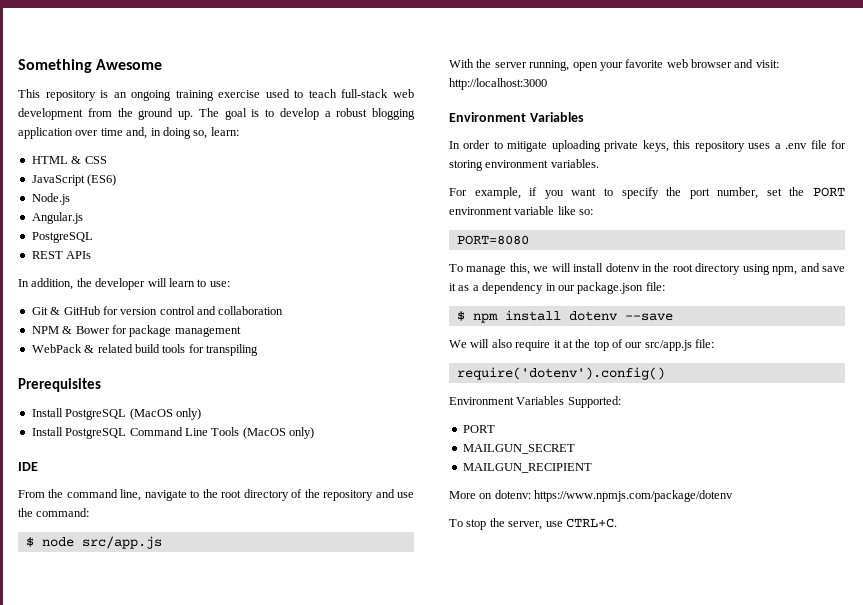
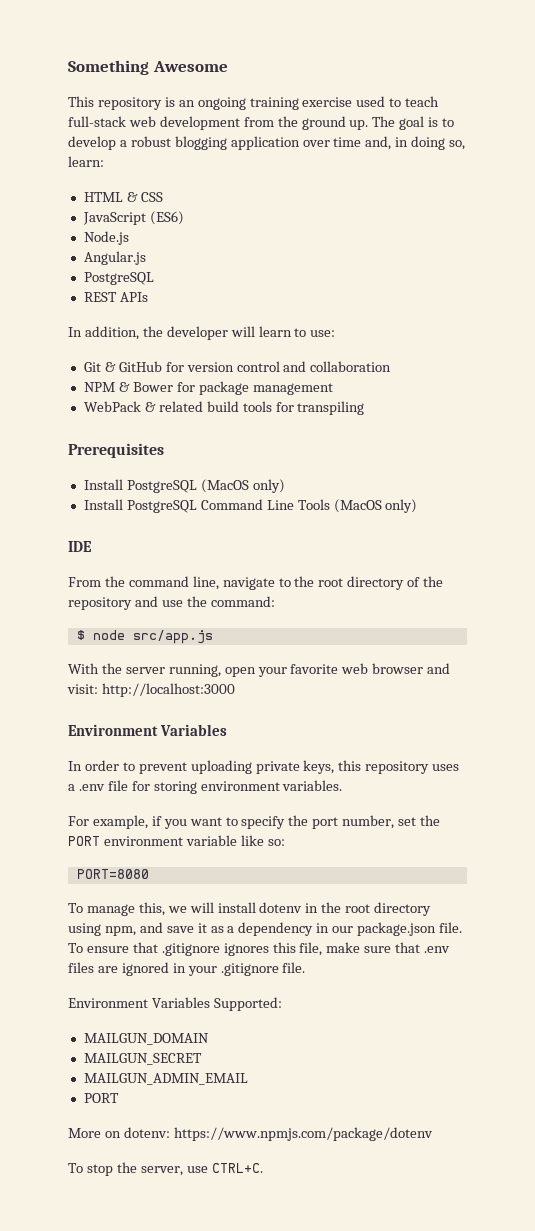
[507,141,548,152] mitigate -> [138,762,187,774] prevent
[645,282,665,291] [456,310,673,323] [449,339,715,351] [456,367,665,380] file: // $ npm install dotenv --save // We will also require it at the top of our src/app.js file: // require('dotenv').config() -> [439,922,463,933] [68,942,451,956] [68,962,306,976] file. To ensure that .gitignore ignores this file, make sure that .env files are ignored in your .gitignore file.
[462,425,495,433] PORT -> [83,1033,209,1045] MAILGUN_DOMAIN
[462,463,592,473] MAILGUN_RECIPIENT -> [83,1073,248,1085] [83,1093,119,1103] MAILGUN_ADMIN_EMAIL // PORT

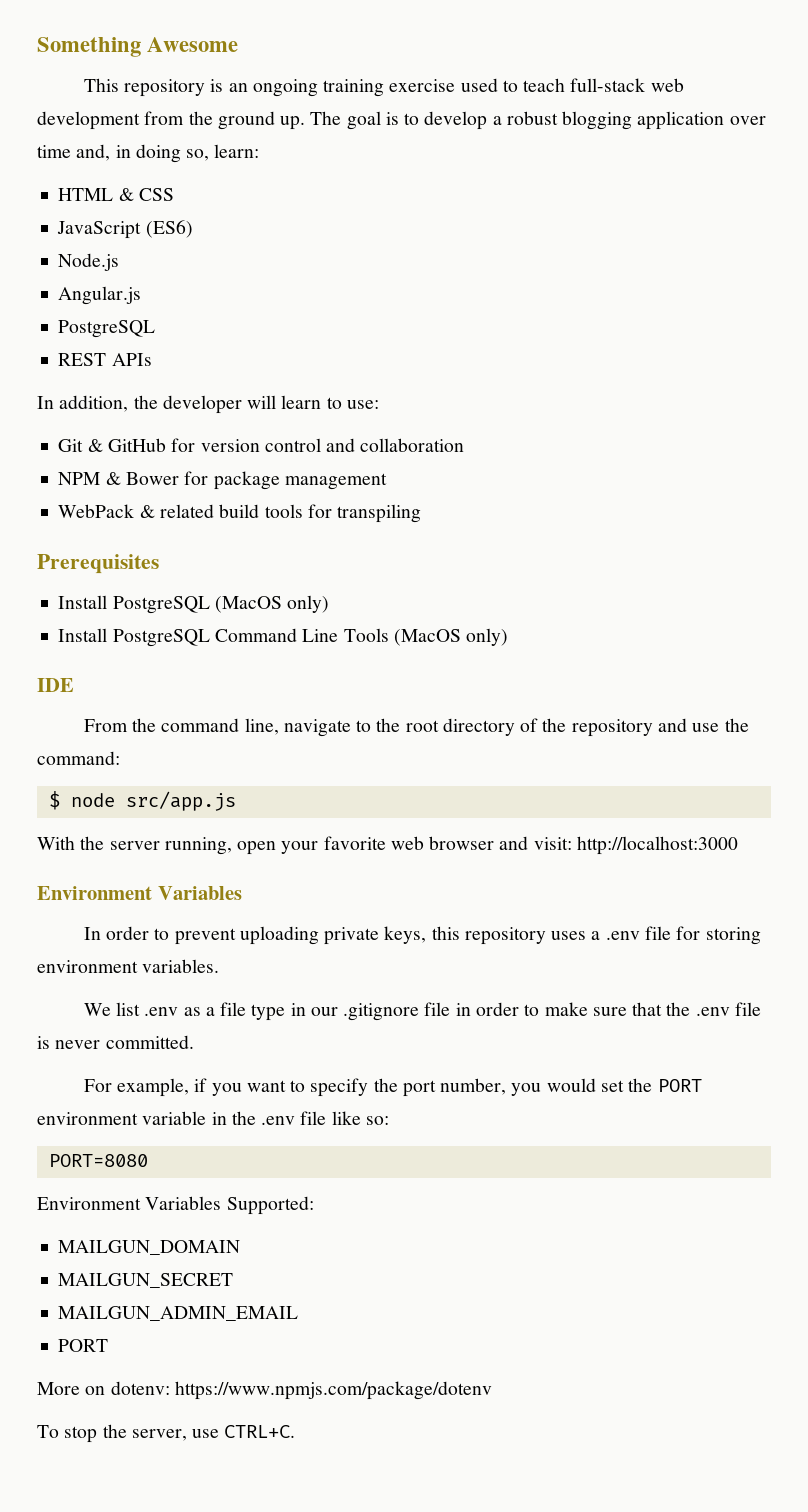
(343, 785) none -> [83,1002,761,1021] [37,1035,194,1049] // We list .env as a file type in our .gitignore file in order to make sure that the .env file is never committed.
(395, 822) none -> [511,1078,596,1096] you would
(237, 840) none -> [211,1111,327,1125] in the .env file
[68,902,432,916] [68,922,463,936] [68,942,451,956] [68,962,306,976] // To manage this, we will install dotenv in the root directory using npm, and save it as a dependency in our package.json file. To ensure that .gitignore ignores this file, make sure that .env files are ignored in your .gitignore file. -> (148, 1160) none

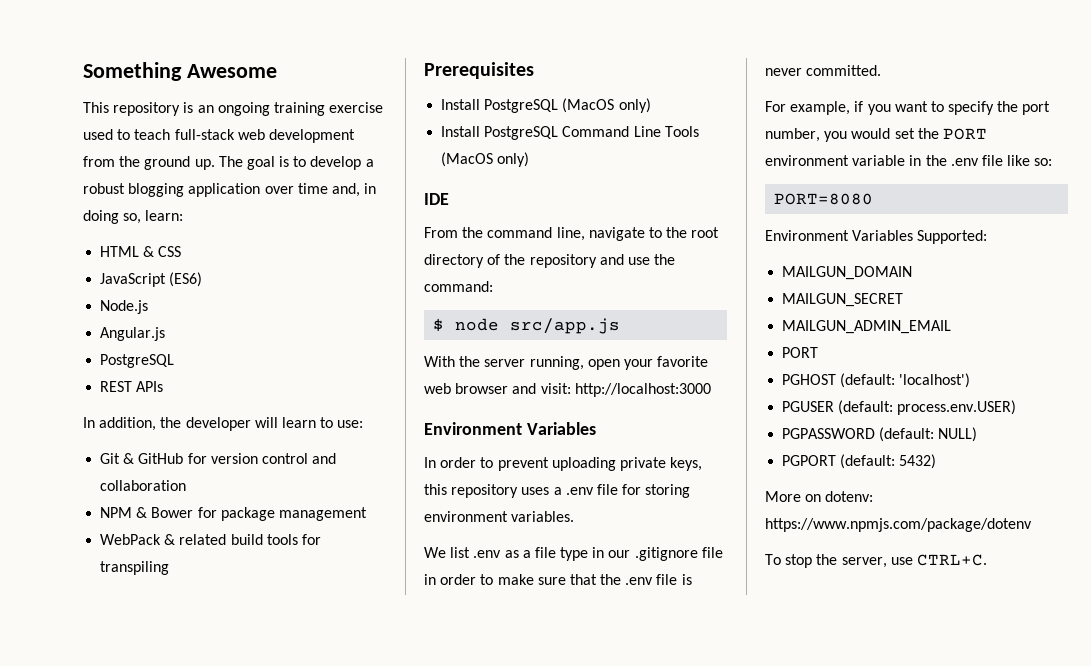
(109, 1345) none -> [782,373,971,388] [782,400,1017,415] [782,427,978,442] [782,454,937,469] // PGHOST (default: 'localhost') // PGUSER (default: process.env.USER) // PGPASSWORD (default: NULL) // PGPORT (default: 5432)

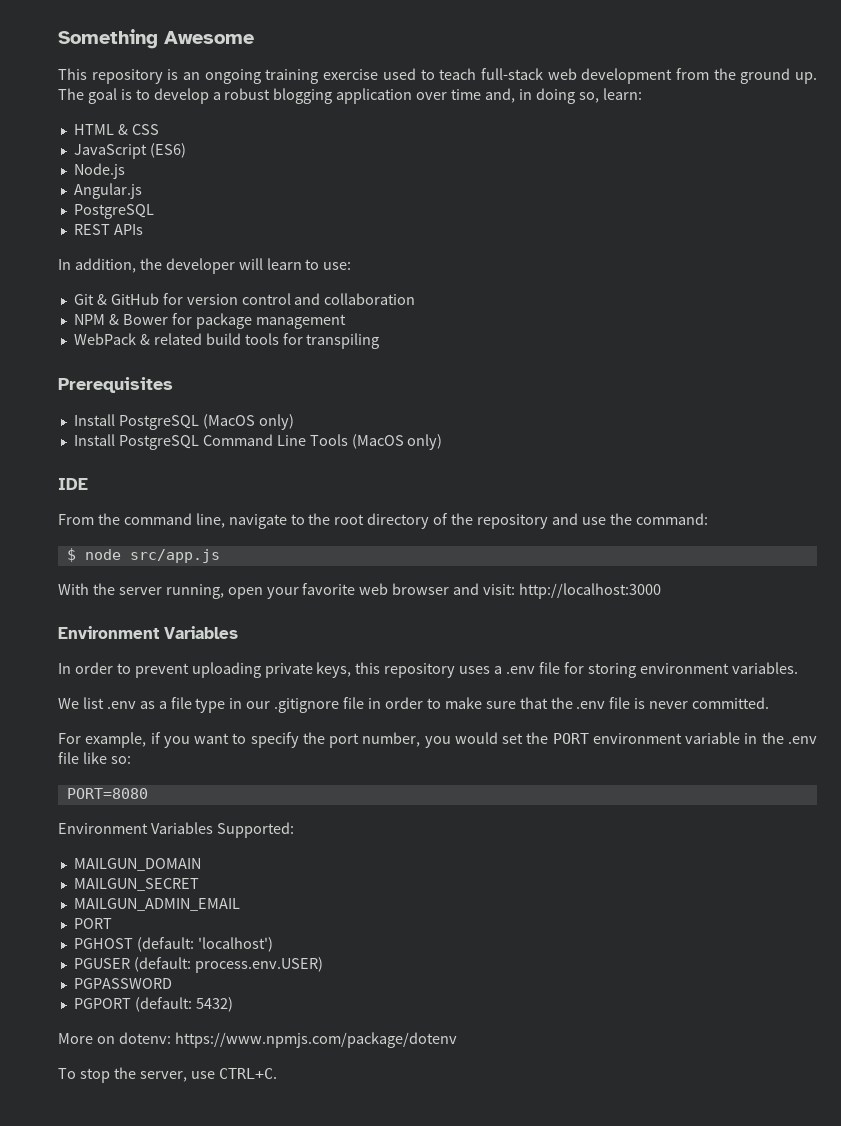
[879,427,978,442] (default: NULL) -> (172, 983) none

